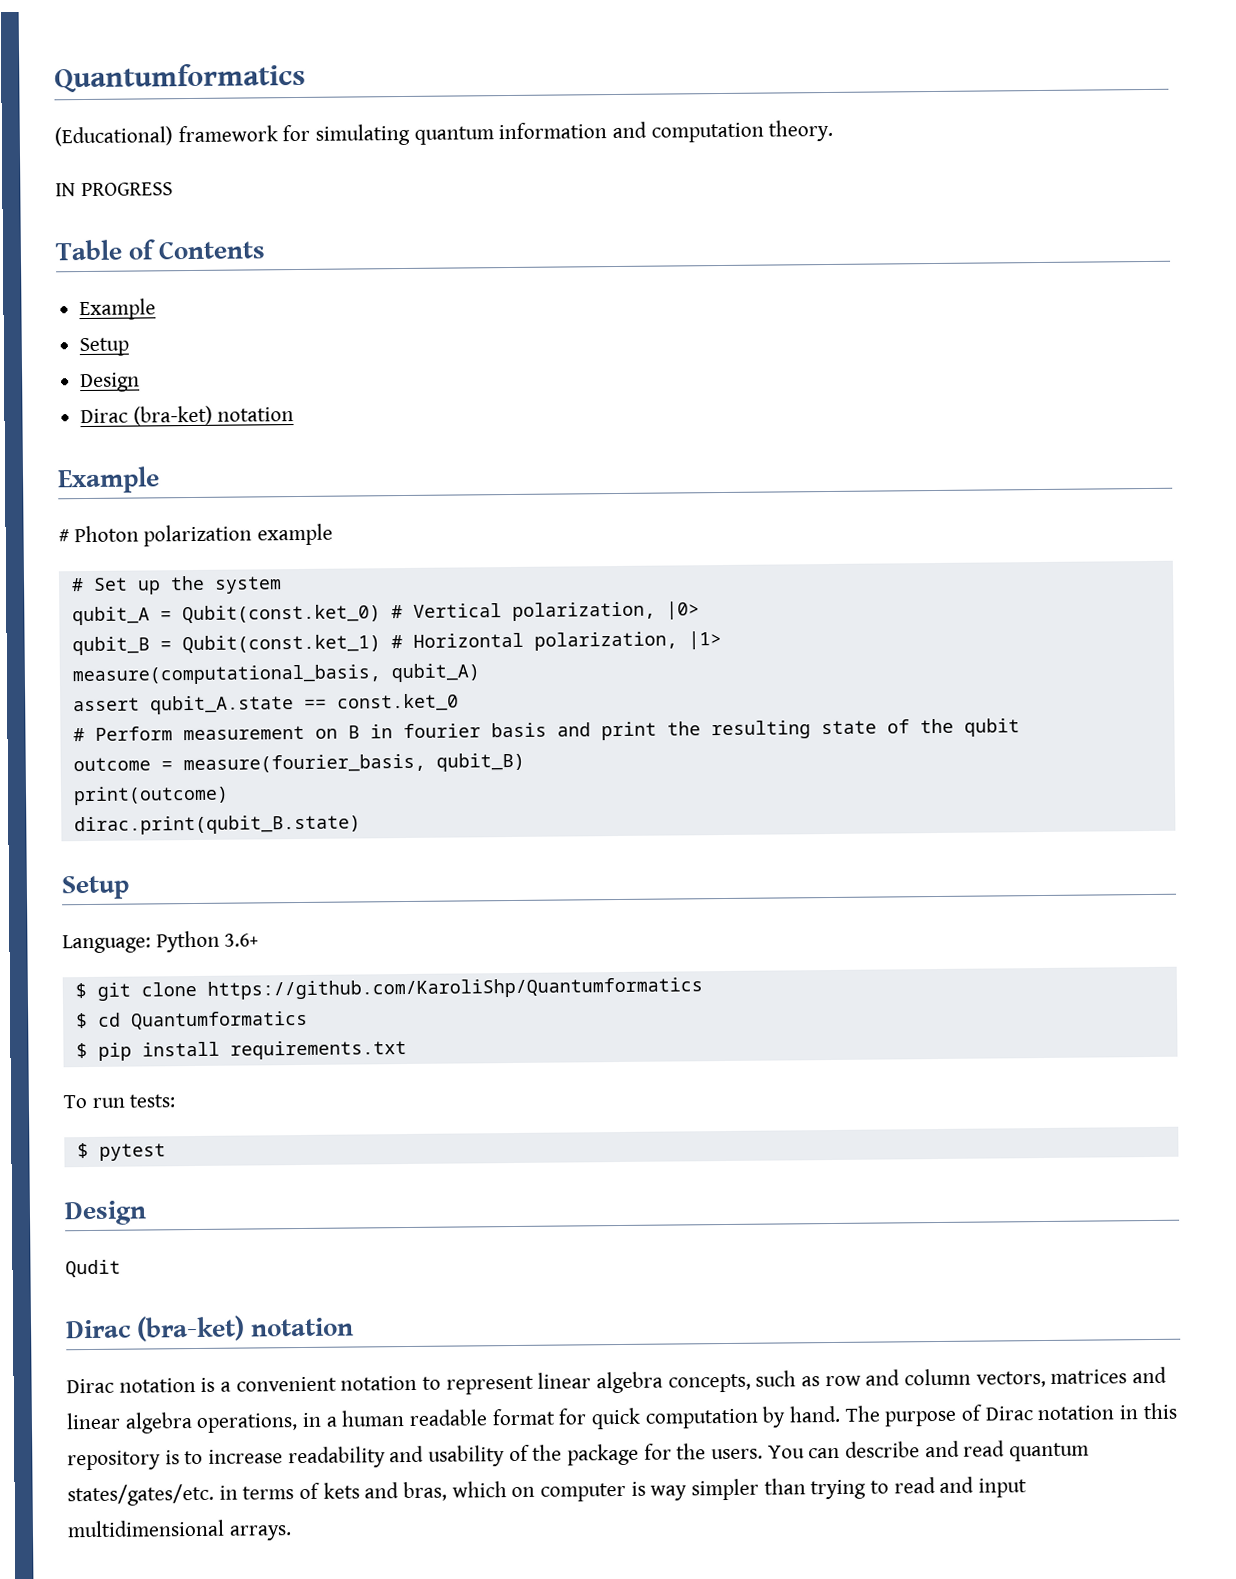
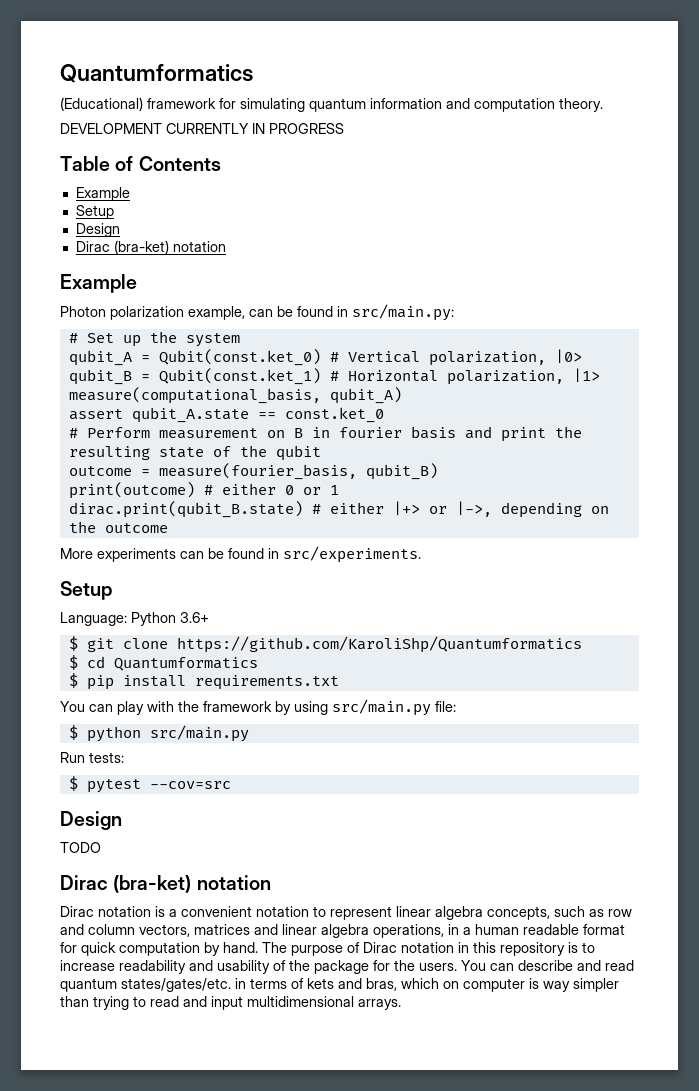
(834, 130) none -> [60,123,249,134] DEVELOPMENT CURRENTLY
[58,529,70,543] # -> (137, 283) none
[257,523,334,546] example -> [188,304,454,321] example, can be found in src/main.py:
[73,814,361,836] // dirac.print(qubit_B.state) -> [203,483,339,495] [68,501,609,518] [68,521,168,533] [60,546,421,563] # either 0 or 1 // dirac.print(qubit_B.state) # either |+> or |->, depending on the outcome // More experiments can be found in src/experiments.
[63,1095,125,1109] To run -> [60,699,456,716] [68,725,249,742] [60,752,85,763] You can play with the framework by using src/main.py file: // $ python src/main.py // Run
[64,1200,147,1226] [65,1259,121,1278] // Design // Qudit -> [149,781,231,789] [60,811,122,830] [60,842,101,853] --cov=src // Design // TODO

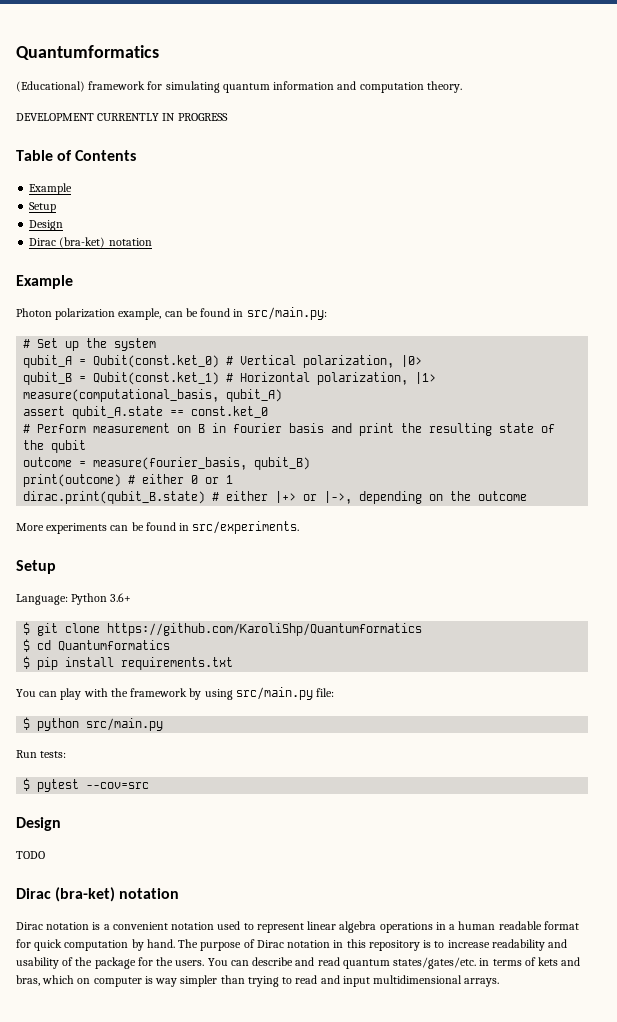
(309, 911) none -> [217,921,241,930] used
[487,906,632,920] [60,924,444,938] concepts, such as row and column vectors, matrices and linear algebra operations, -> [379,922,433,933] operations

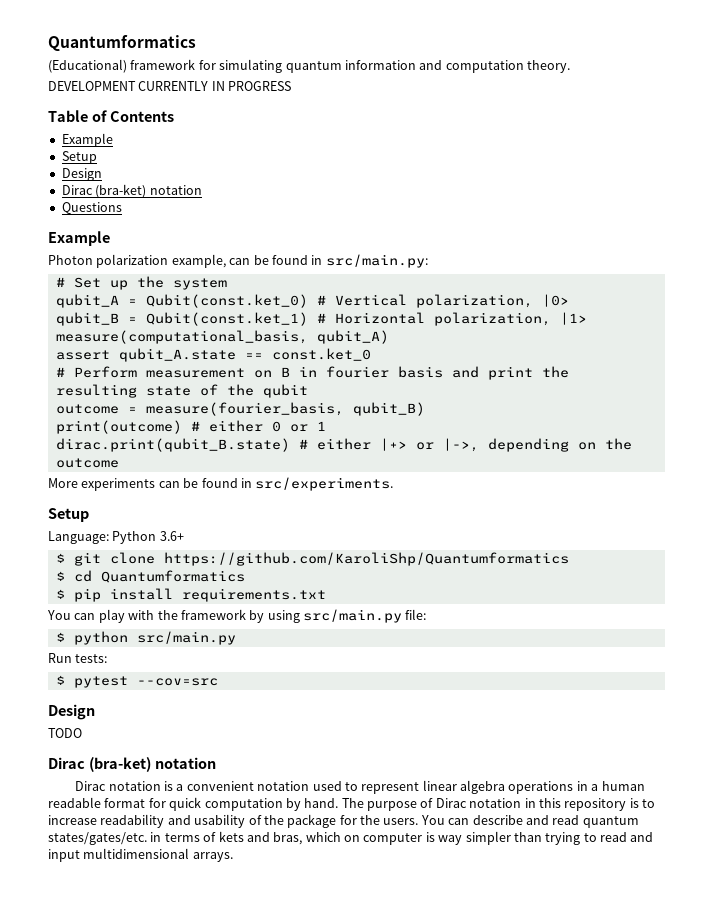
(152, 242) none -> [61,202,122,214] // Questions

